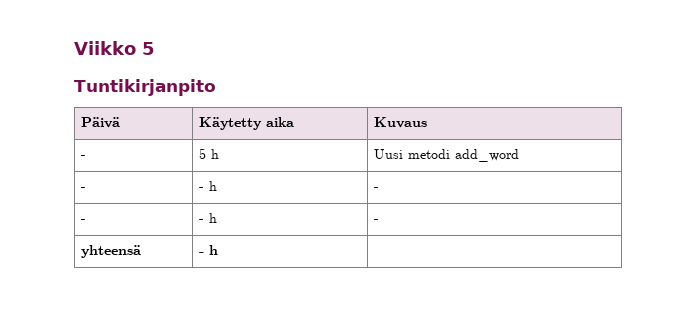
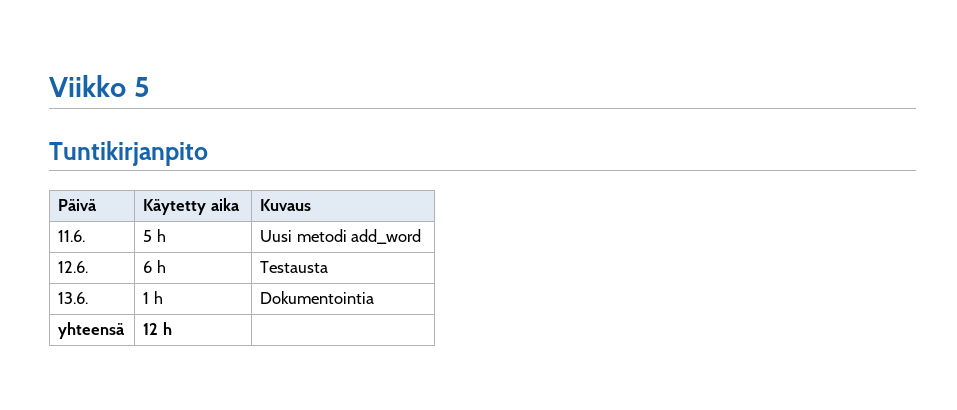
[80,155,86,159] - -> [58,230,86,242] 11.6.
[80,187,86,191] [198,181,217,191] [373,187,379,191] [80,219,86,223] [198,213,217,223] [373,219,379,223] - | - h | - // - | - h | - -> [58,261,89,273] [143,260,166,273] [260,261,329,273] [58,292,89,304] [143,291,163,304] [260,291,375,304] 12.6. | 6 h | Testausta // 13.6. | 1 h | Dokumentointia
[198,252,204,255] - -> [143,323,159,335] 12

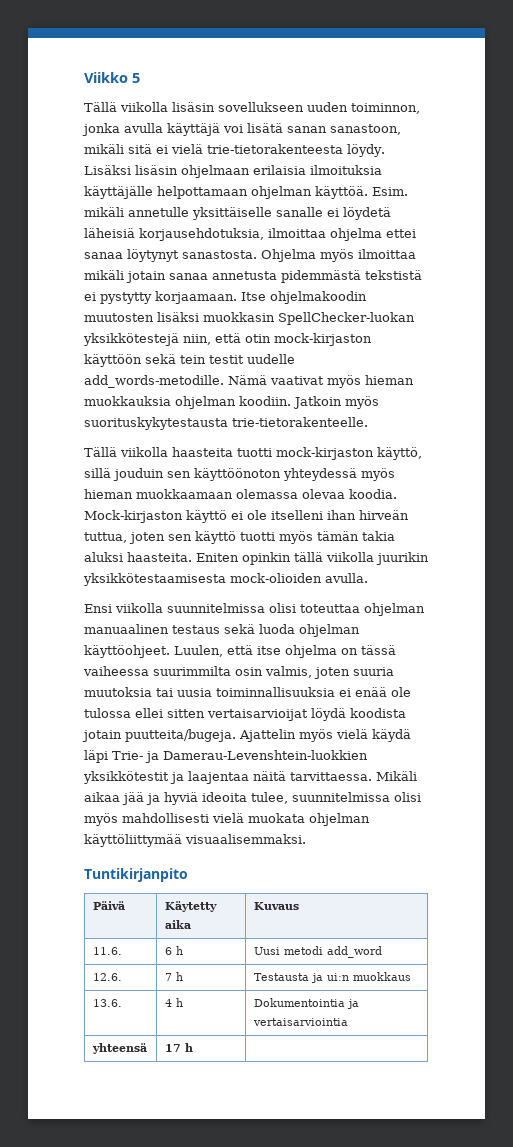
(150, 87) none -> [84,102,420,114] [82,123,401,136] [84,144,385,157] [84,165,382,178] [84,186,408,199] [84,207,391,220] [84,228,416,241] [84,249,416,262] [84,270,422,283] [84,291,367,304] [84,312,415,325] [83,333,372,346] [84,354,295,367] [84,375,414,388] [84,396,379,409] [84,417,368,430] [84,447,422,460] [84,468,395,481] [84,489,397,499] [84,510,409,523] [84,531,395,544] [84,552,429,565] [83,573,368,586] [84,603,425,616] [84,624,360,637] [84,645,396,658] [83,666,394,679] [84,687,411,697] [84,708,406,721] [82,729,411,742] [84,750,368,763] [83,771,417,784] [84,792,421,805] [84,813,370,826] [84,834,306,847] // Tällä viikolla lisäsin sovellukseen uuden toiminnon, jonka avulla käyttäjä voi lisätä sanan sanastoon, mikäli sitä ei vielä trie-tietorakenteesta löydy. Lisäksi lisäsin ohjelmaan erilaisia ilmoituksia käyttäjälle helpottamaan ohjelman käyttöä. Esim. mikäli annetulle yksittäiselle sanalle ei löydetä läheisiä korjausehdotuksia, ilmoittaa ohjelma ettei sanaa löytynyt sanastosta. Ohjelma myös ilmoittaa mikäli jotain sanaa annetusta pidemmästä tekstistä ei pystytty korjaamaan. Itse ohjelmakoodin muutosten lisäksi muokkasin SpellChecker-luokan yksikkötestejä niin, että otin mock-kirjaston käyttöön sekä tein testit uudelle add_words-metodille. Nämä vaativat myös hieman muokkauksia ohjelman koodiin. Jatkoin myös suorituskykytestausta trie-tietorakenteelle. // Tällä viikolla haasteita tuotti mock-kirjaston käyttö, sillä jouduin sen käyttöönoton yhteydessä myös hieman muokkaamaan olemassa olevaa koodia. Mock-kirjaston käyttö ei ole itselleni ihan hirveän tuttua, joten sen käyttö tuotti myös tämän takia aluksi haasteita. Eniten opinkin tällä viikolla juurikin yksikkötestaamisesta mock-olioiden avulla. // Ensi viikolla suunnitelmissa olisi toteuttaa ohjelman manuaalinen testaus sekä luoda ohjelman käyttöohjeet. Luulen, että itse ohjelma on tässä vaiheessa suurimmilta osin valmis, joten suuria muutoksia tai uusia toiminnallisuuksia ei enää ole tulossa ellei sitten vertaisarvioijat löydä koodista jotain puutteita/bugeja. Ajattelin myös vielä käydä läpi Trie- ja Damerau-Levenshtein-luokkien yksikkötestit ja laajentaa näitä tarvittaessa. Mikäli aikaa jää ja hyviä ideoita tulee, suunnitelmissa olisi myös mahdollisesti vielä muokata ohjelman käyttöliittymää visuaalisemmaksi.
[143,230,153,242] 5 -> [164,947,172,955] 6
[143,261,153,273] 6 -> [164,973,172,981] 7
(329, 267) none -> [310,972,411,983] ja ui:n muokkaus
[143,292,150,304] 1 -> [164,999,172,1007] 4
(375, 297) none -> [346,999,359,1009] [252,1018,348,1026] ja vertaisarviointia
[143,323,159,335] 12 -> [164,1044,181,1052] 17

